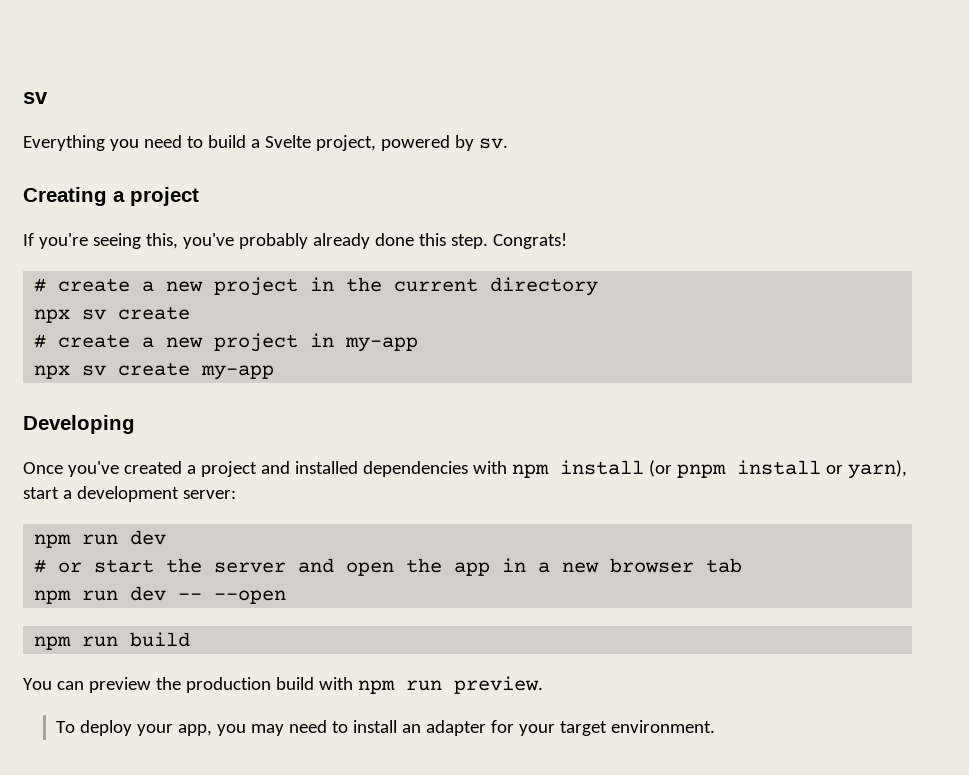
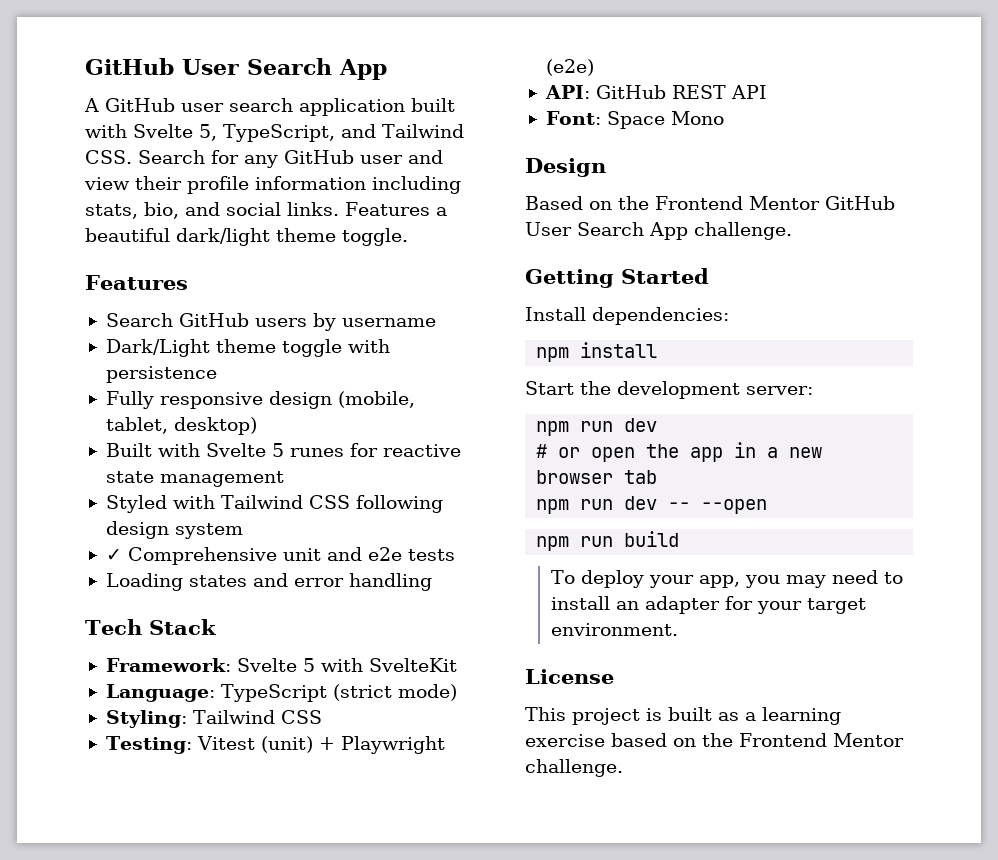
[23,92,48,104] [23,135,508,151] [23,187,199,206] [23,233,567,249] [34,277,599,296] [34,306,191,323] [34,333,419,352] [34,362,275,380] [23,415,135,434] [23,460,907,479] [23,487,72,499] sv // Everything you need to build a Svelte project, powered by sv. // Creating a project // If you're seeing this, you've probably already done this step. Congrats! // # create a new project in the current directory // npx sv create // # create a new project in my-app // npx sv create my-app // Developing // Once you've created a project and installed dependencies with npm install (or pnpm install or yarn), start a -> [85,58,387,80] [84,98,455,116] [85,124,464,142] [85,150,443,168] [84,176,461,194] [85,202,447,219] [85,228,408,246] [85,275,188,290] [105,313,436,331] [105,339,390,357] [105,366,217,383] [105,391,415,409] [105,417,257,435] [105,443,461,457] [105,471,284,487] [105,495,443,513] [105,521,243,539] [105,547,455,565] [105,573,432,591] [85,619,216,635] [105,658,457,672] [105,684,457,702] [105,710,322,728] [105,736,445,754] [545,59,594,76] [544,85,767,99] [545,111,724,129] [525,158,606,177] [525,196,895,210] [525,222,792,240] [525,268,709,288] [525,307,729,325] [536,342,658,362] [525,381,611,395] GitHub User Search App // A GitHub user search application built with Svelte 5, TypeScript, and Tailwind CSS. Search for any GitHub user and view their profile information including stats, bio, and social links. Features a beautiful dark/light theme toggle. // Features // Search GitHub users by username // Dark/Light theme toggle with persistence // Fully responsive design (mobile, tablet, desktop) // Built with Svelte 5 runes for reactive state management // Styled with Tailwind CSS following design system // ✓ Comprehensive unit and e2e tests // Loading states and error handling // Tech Stack // Framework: Svelte 5 with SvelteKit // Language: TypeScript (strict mode) // Styling: Tailwind CSS // Testing: Vitest (unit) + Playwright (e2e) // API: GitHub REST API // Font: Space Mono // Design // Based on the Frontend Mentor GitHub User Search App challenge. // Getting Started // Install dependencies: // npm install // Start the
[94,558,335,573] start the server and -> (581, 452) none
[23,676,543,694] // You can preview the production build with npm run preview. -> (680, 539) none
(715, 726) none -> [525,669,614,684] [525,707,841,725] [525,733,904,747] [525,759,623,777] // License // This project is built as a learning exercise based on the Frontend Mentor challenge.

